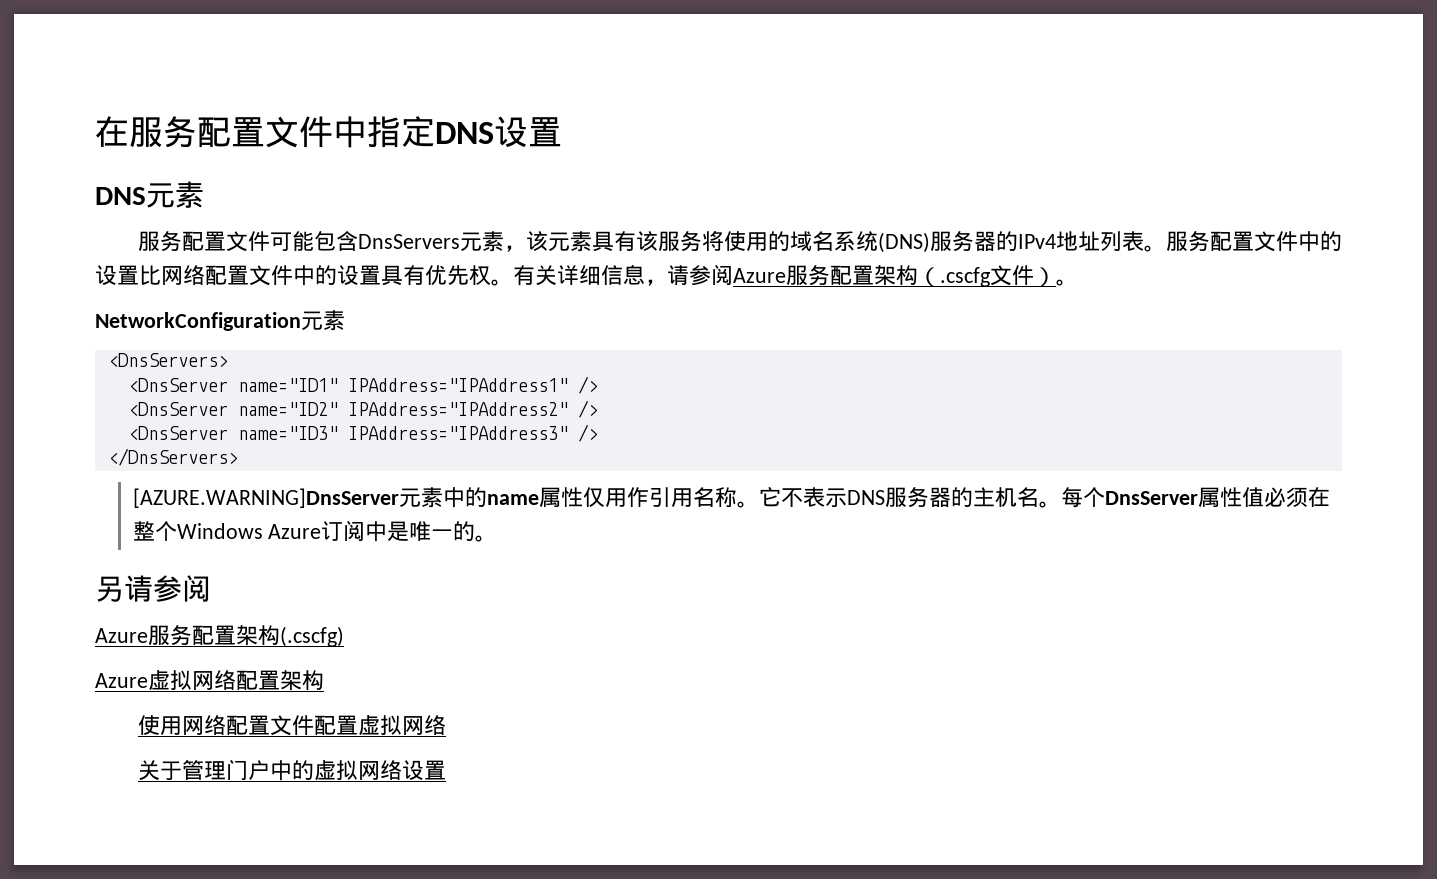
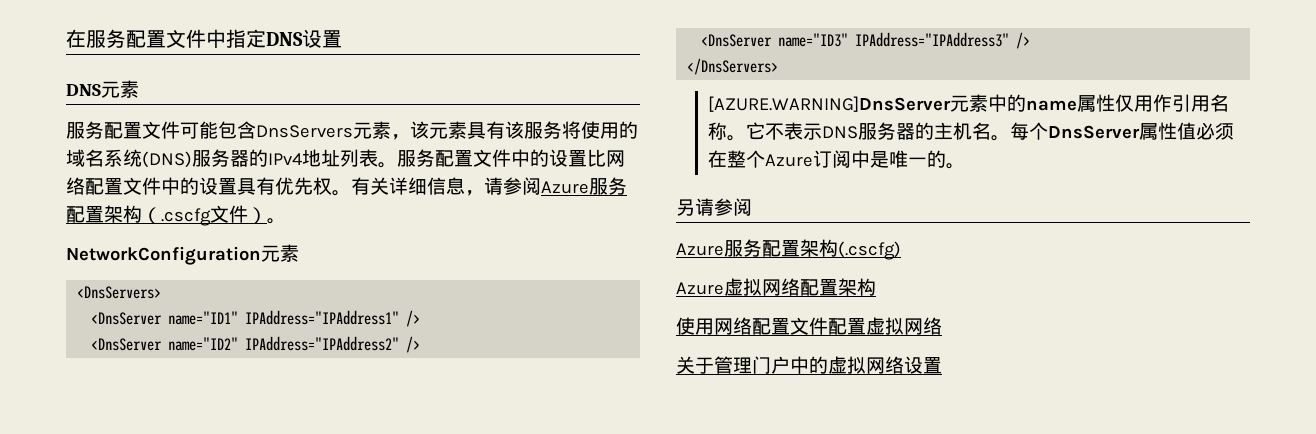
[176,523,263,539] Windows -> (766, 159) none

